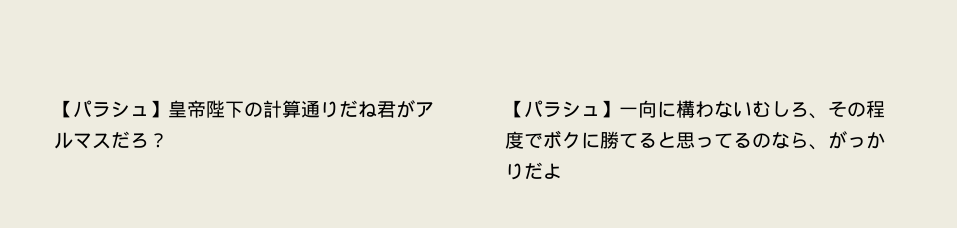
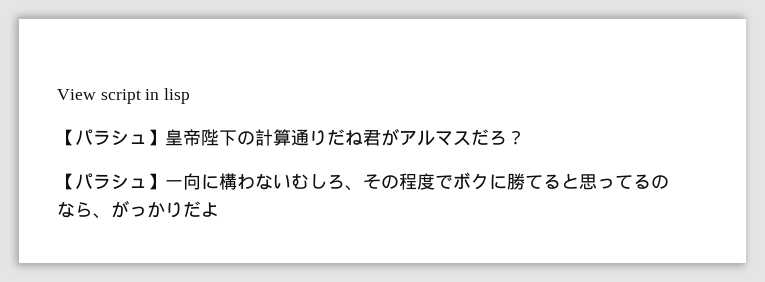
(54, 109) none -> [57,88,191,104] View script in lisp //

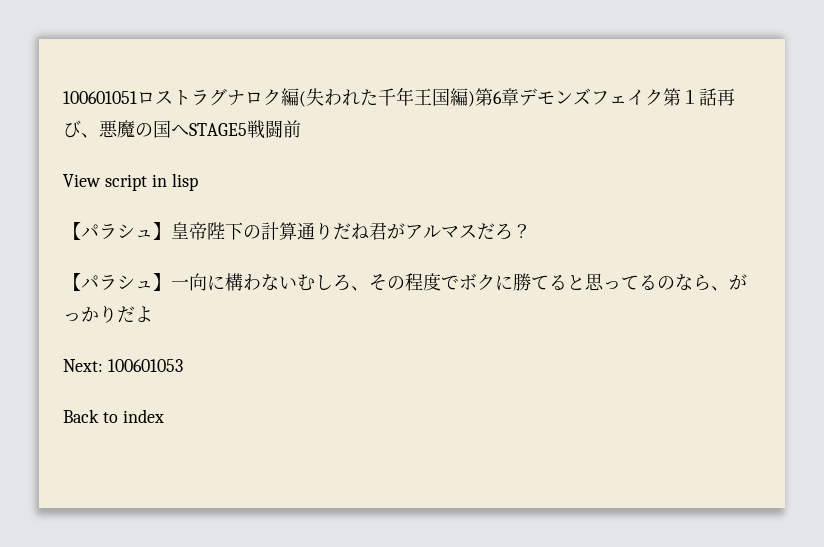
(57, 94) none -> [63,87,735,107] [63,120,301,139] 100601051ロストラグナロク編(失われた千年王国編)第6章デモンズフェイク第１話再び、悪魔の国へSTAGE5戦闘前 //
(219, 209) none -> [63,359,183,372] [63,409,164,423] // Next: 100601053 // Back to index

